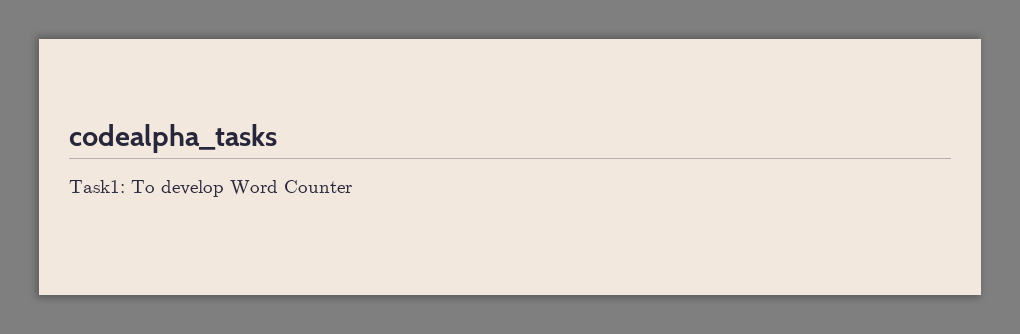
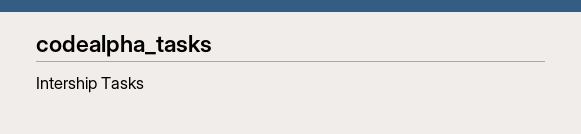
[69,180,352,197] Task1: To develop Word Counter -> [36,77,145,93] Intership Tasks

